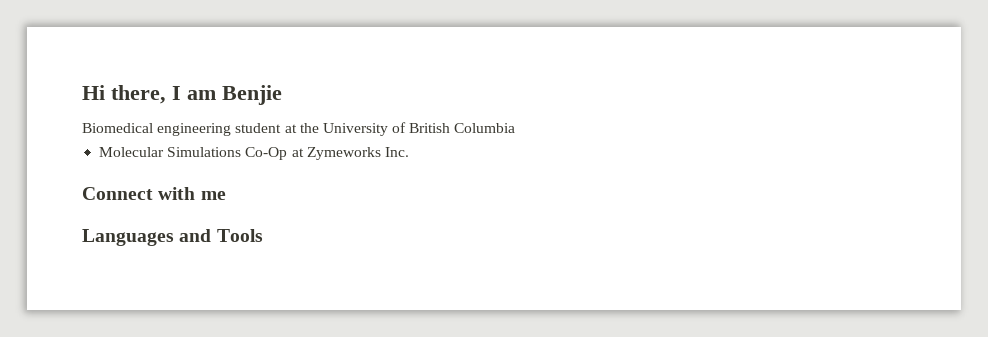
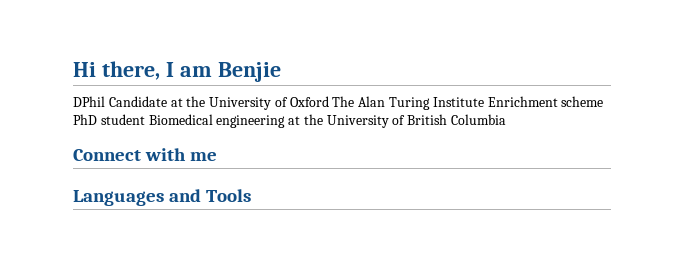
(282, 95) none -> [73,96,604,110] [73,114,145,125] DPhil Candidate at the University of Oxford The Alan Turing Institute Enrichment scheme PhD student
[235,123,282,133] student -> (286, 121) none
[99,147,409,160] // Molecular Simulations Co-Op at Zymeworks Inc. -> (507, 119) none

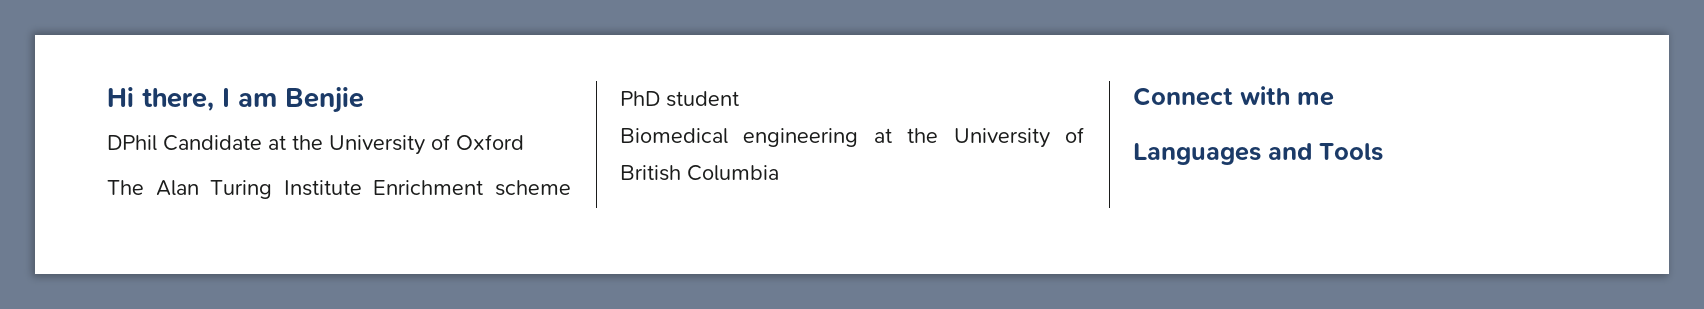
(329, 101) none -> (524, 142) //
(145, 119) none -> (739, 99) //

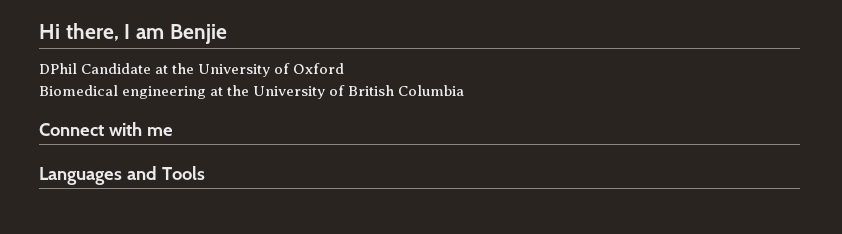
[107,180,571,199] [620,91,739,107] // The Alan Turing Institute Enrichment scheme PhD student -> (345, 68) none

